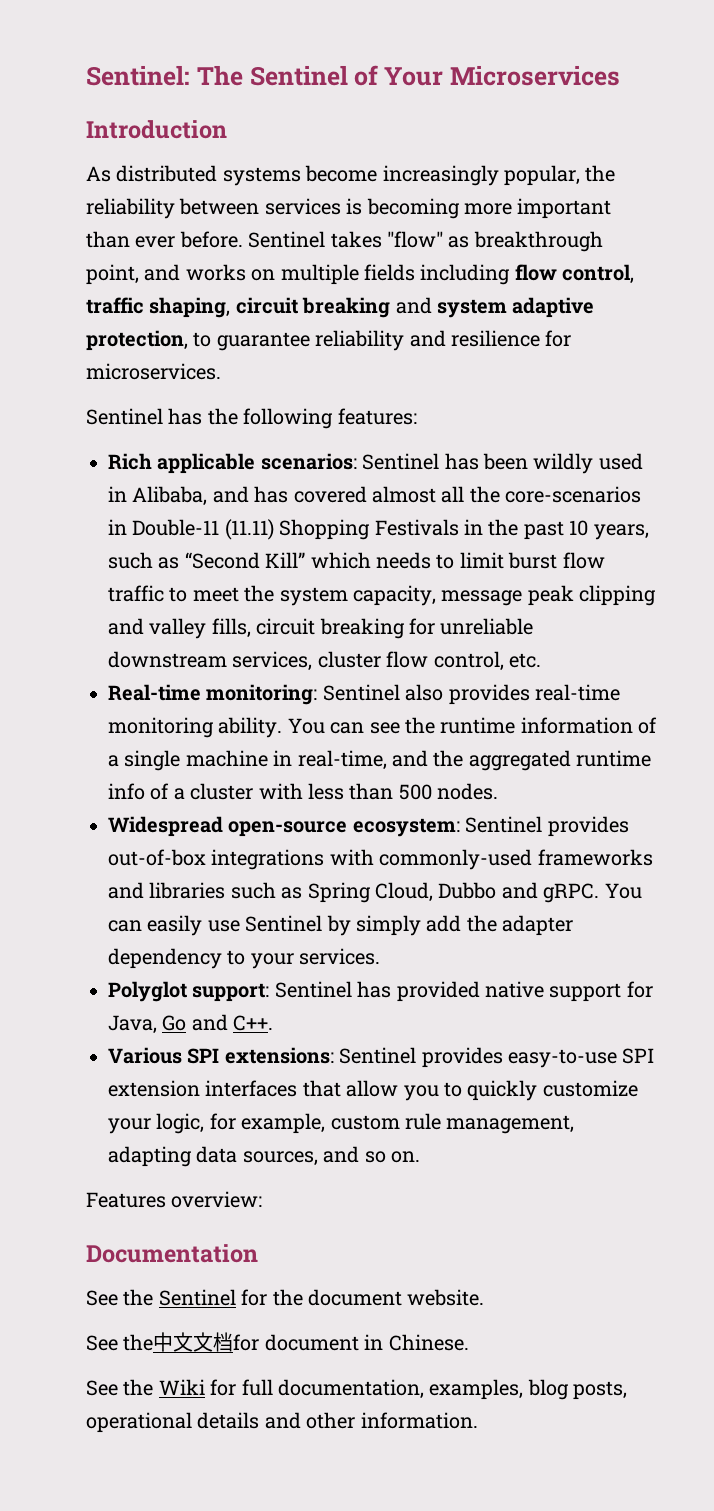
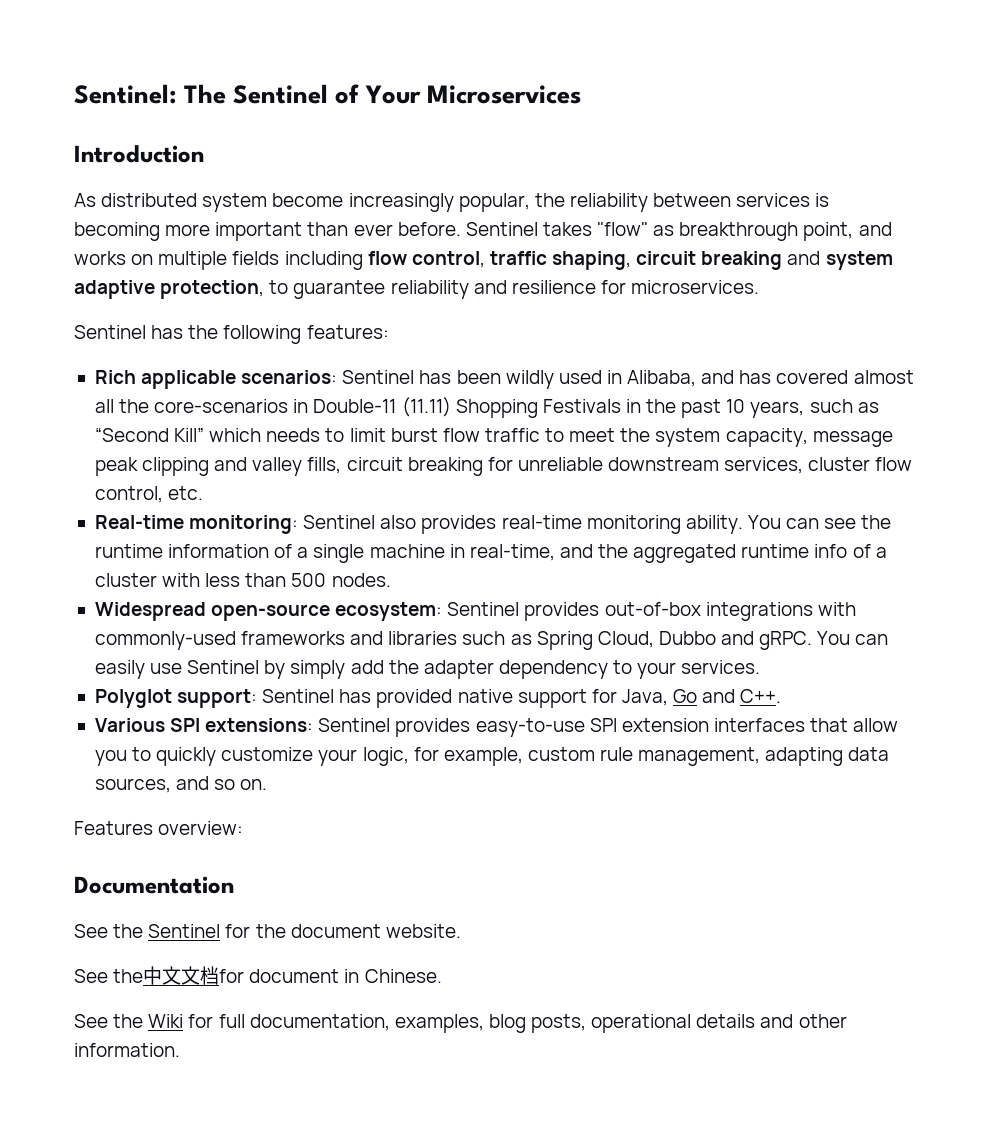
[222,167,301,186] systems -> [202,193,268,212] system

